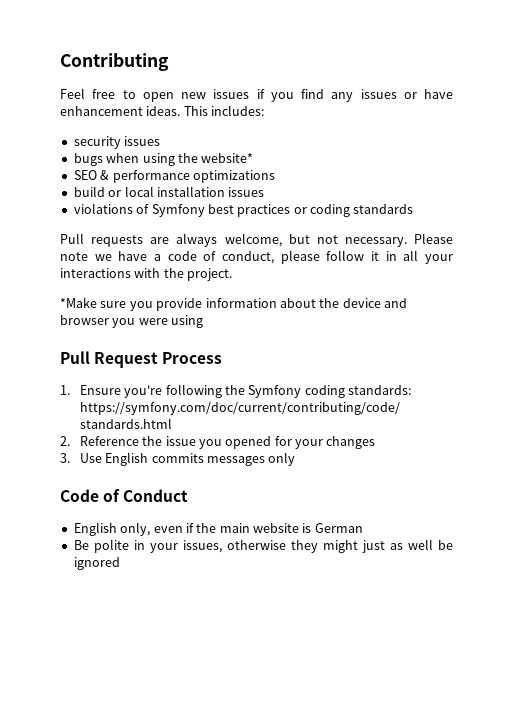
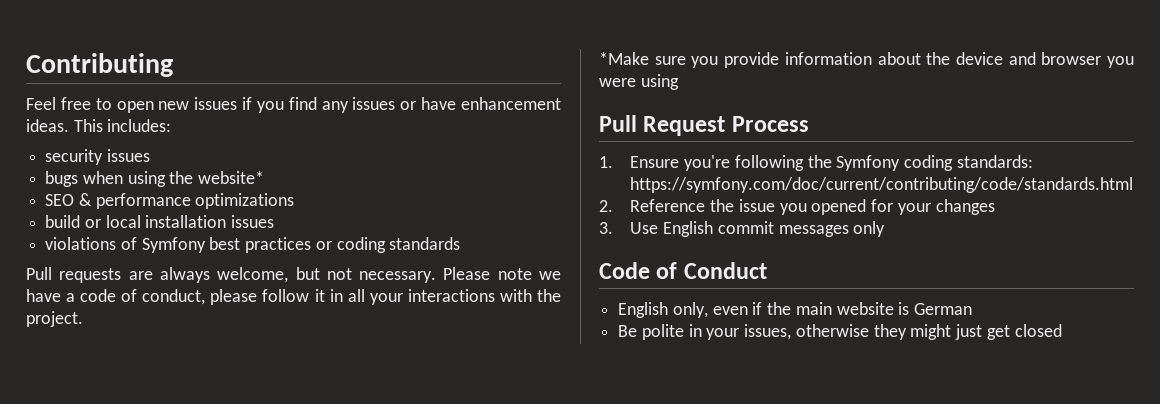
[151,453,204,463] commits -> [717,221,774,234] commit
[389,539,453,550] [73,557,120,570] as well be ignored -> [986,324,1062,340] get closed

